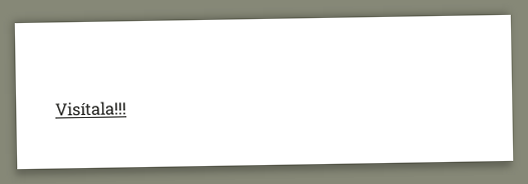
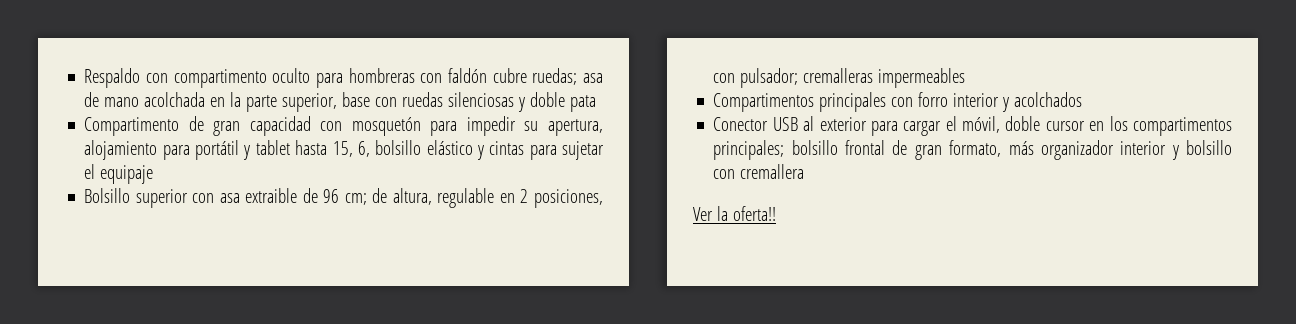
[55,101,127,117] Visítala!!! -> [84,68,603,88] [84,92,597,112] [84,116,603,136] [84,140,605,160] [84,164,154,184] [84,188,603,208] [713,68,966,88] [713,92,1083,112] [713,116,1232,136] [713,140,1232,160] [713,164,805,179] [693,206,776,221] Respaldo con compartimento oculto para hombreras con faldón cubre ruedas; asa de mano acolchada en la parte superior, base con ruedas silenciosas y doble pata // Compartimento de gran capacidad con mosquetón para impedir su apertura, alojamiento para portátil y tablet hasta 15, 6, bolsillo elástico y cintas para sujetar el equipaje // Bolsillo superior con asa extraible de 96 cm; de altura, regulable en 2 posiciones, con pulsador; cremalleras impermeables // Compartimentos principales con forro interior y acolchados // Conector USB al exterior para cargar el móvil, doble cursor en los compartimentos principales; bolsillo frontal de gran formato, más organizador interior y bolsillo con cremallera // Ver la oferta!!

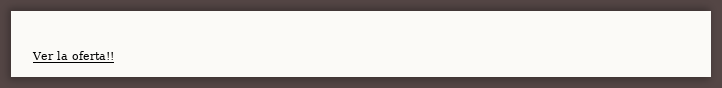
[84,68,603,88] [84,92,597,112] [84,116,603,136] [84,140,605,160] [84,164,154,184] [84,188,603,208] [713,68,966,88] [713,92,1083,112] [713,116,1232,136] [713,140,1232,160] [713,164,805,179] Respaldo con compartimento oculto para hombreras con faldón cubre ruedas; asa de mano acolchada en la parte superior, base con ruedas silenciosas y doble pata // Compartimento de gran capacidad con mosquetón para impedir su apertura, alojamiento para portátil y tablet hasta 15, 6, bolsillo elástico y cintas para sujetar el equipaje // Bolsillo superior con asa extraible de 96 cm; de altura, regulable en 2 posiciones, con pulsador; cremalleras impermeables // Compartimentos principales con forro interior y acolchados // Conector USB al exterior para cargar el móvil, doble cursor en los compartimentos principales; bolsillo frontal de gran formato, más organizador interior y bolsillo con cremallera // -> (32, 56) none

